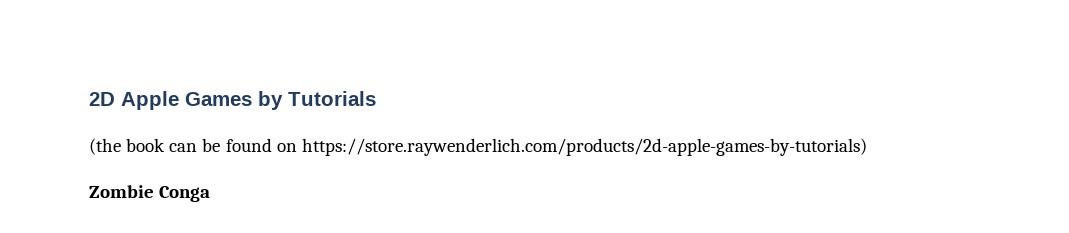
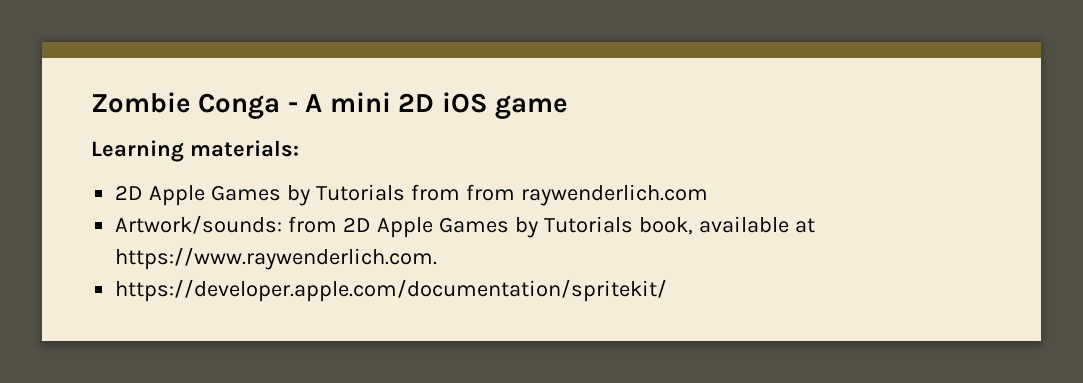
[89,91,376,110] [89,138,867,156] [89,185,211,202] 2D Apple Games by Tutorials // (the book can be found on https://store.raywenderlich.com/products/2d-apple-games-by-tutorials) // Zombie Conga -> [91,92,568,119] [91,140,299,162] [115,184,708,206] [115,215,815,238] [115,247,438,270] [115,279,668,302] Zombie Conga - A mini 2D iOS game // Learning materials: // 2D Apple Games by Tutorials from from raywenderlich.com // Artwork/sounds: from 2D Apple Games by Tutorials book, available at https://www.raywenderlich.com. // https://developer.apple.com/documentation/spritekit/

